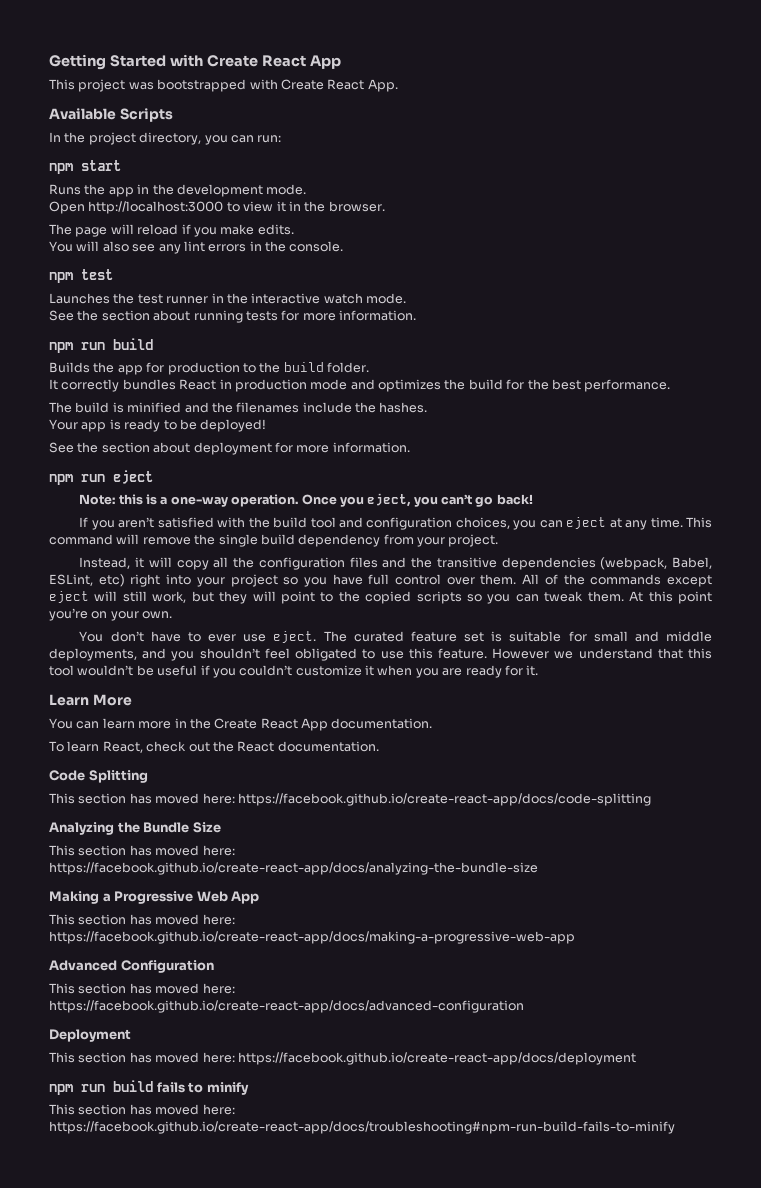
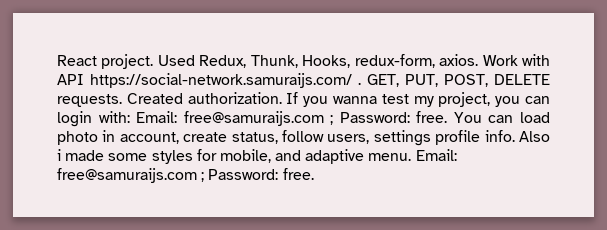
[49,54,341,70] [49,79,398,92] [49,108,173,122] [49,132,282,145] [49,160,121,174] [49,184,307,197] [49,201,385,214] [49,224,294,237] [49,241,344,254] [49,269,113,283] [49,293,406,304] [49,310,416,323] [49,338,153,353] [49,362,369,375] [49,379,671,392] [49,402,428,413] [49,419,267,432] [49,442,410,455] [49,470,153,485] [79,493,533,507] [79,517,712,530] [49,534,499,547] [79,557,712,570] [49,574,712,587] [49,591,713,604] [49,608,173,621] [79,631,712,643] [49,648,712,661] [49,665,539,678] [49,694,132,706] [49,718,433,731] [49,741,379,753] [49,770,148,783] [49,793,651,806] [49,822,221,835] [49,845,235,856] [49,862,538,875] [49,891,260,904] [49,914,235,925] [49,931,575,944] [49,960,214,973] [49,983,235,994] [49,1000,524,1013] [49,1029,131,1042] [49,1052,636,1065] [49,1080,249,1095] [49,1104,235,1115] [49,1121,675,1134] Getting Started with Create React App // This project was bootstrapped with Create React App. // Available Scripts // In the project directory, you can run: // npm start // Runs the app in the development mode. // Open http://localhost:3000 to view it in the browser. // The page will reload if you make edits. // You will also see any lint errors in the console. // npm test // Launches the test runner in the interactive watch mode. // See the section about running tests for more information. // npm run build // Builds the app for production to the build folder. // It correctly bundles React in production mode and optimizes the build for the best performance. // The build is minified and the filenames include the hashes. // Your app is ready to be deployed! // See the section about deployment for more information. // npm run eject // Note: this is a one-way operation. Once you eject, you can’t go back! // If you aren’t satisfied with the build tool and configuration choices, you can eject at any time. This command will remove the single build dependency from your project. // Instead, it will copy all the configuration files and the transitive dependencies (webpack, Babel, ESLint, etc) right into your project so you have full control over them. All of the commands except eject will still work, but they will point to the copied scripts so you can tweak them. At this point you’re on your own. // You don’t have to ever use eject. The curated feature set is suitable for small and middle deployments, and you shouldn’t feel obligated to use this feature. However we understand that this tool wouldn’t be useful if you couldn’t customize it when you are ready for it. // Learn More // You can learn more in the Create React App documentation. // To learn React, check out the React documentation. // Code Splitting // This section has moved here: https://facebook.github.io/create-react-app/docs/code-splitting // Analyzing the Bundle Size // This section has moved here: https://facebook.github.io/create-react-app/docs/analyzing-the-bundle-size // Making a Progressive Web App // This section has moved here: https://facebook.github.io/create-react-app/docs/making-a-progressive-web-app // Advanced Configuration // This section has moved here: https://facebook.github.io/create-react-app/docs/advanced-configuration // Deployment // This section has moved here: https://facebook.github.io/create-react-app/docs/deployment // npm run build fails to minify // This section has moved here: https://facebook.github.io/create-react-app/docs/troubleshooting#npm-run-build-fails-to-minify -> [57,54,550,69] [57,73,550,88] [57,92,551,107] [57,111,550,127] [57,130,550,146] [57,149,457,164] [57,168,314,183] React project. Used Redux, Thunk, Hooks, redux-form, axios. Work with API https://social-network.samuraijs.com/ . GET, PUT, POST, DELETE requests. Created authorization. If you wanna test my project, you can login with: Email: free@samuraijs.com ; Password: free. You can load photo in account, create status, follow users, settings profile info. Also i made some styles for mobile, and adaptive menu. Email: free@samuraijs.com ; Password: free.

